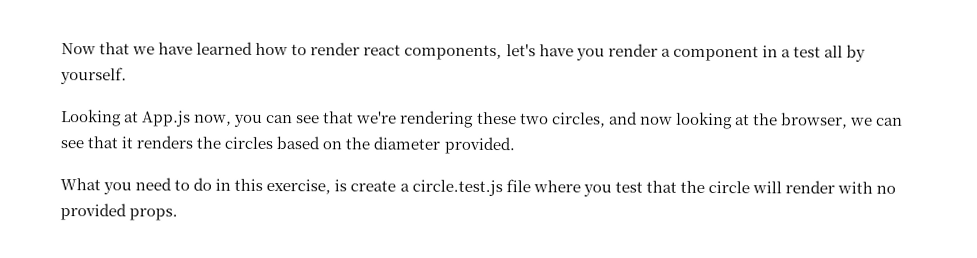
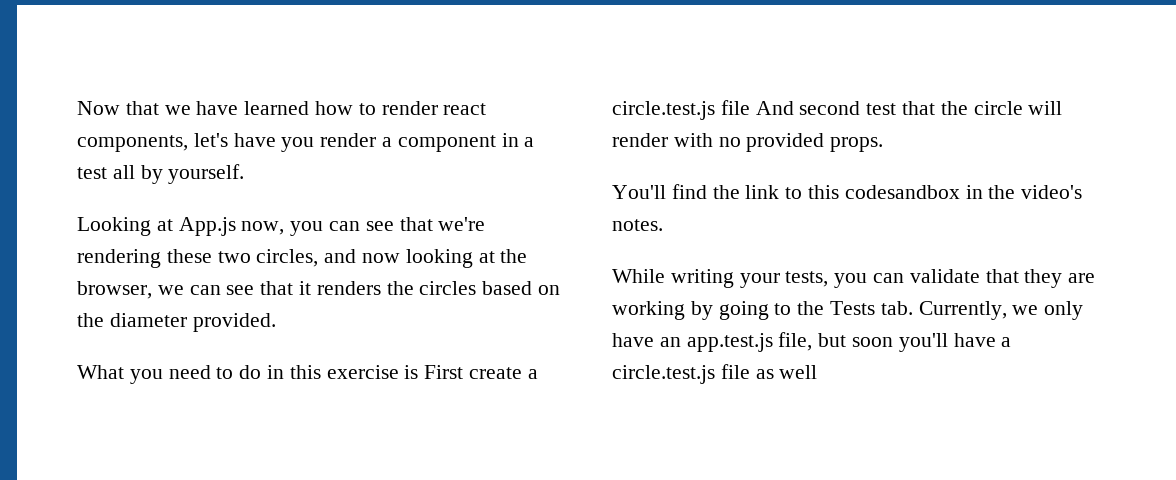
[266,178,348,195] exercise, is -> [326,365,464,379] exercise is First
[532,180,612,197] where you -> [755,101,861,115] And second
(179, 214) none -> [612,184,1083,199] [612,219,663,231] [612,269,1096,288] [612,301,1084,320] [612,332,1012,352] [612,364,818,384] // You'll find the link to this codesandbox in the video's notes. // While writing your tests, you can validate that they are working by going to the Tests tab. Currently, we only have an app.test.js file, but soon you'll have a circle.test.js file as well

